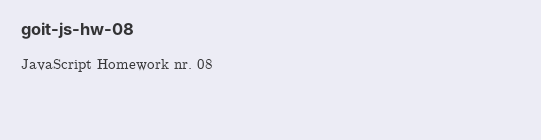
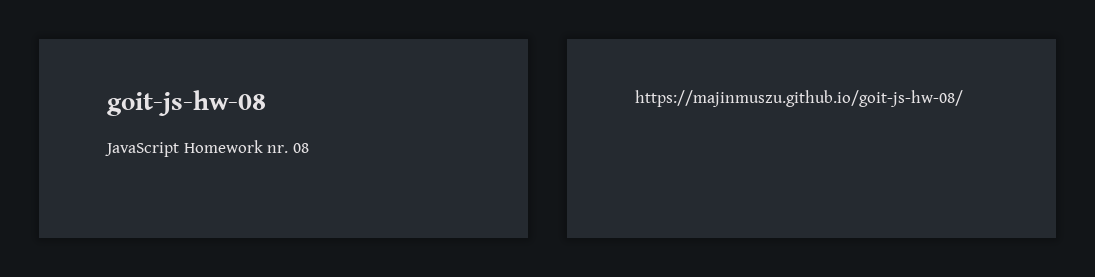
(213, 64) none -> [635,90,963,107] https://majinmuszu.github.io/goit-js-hw-08/

